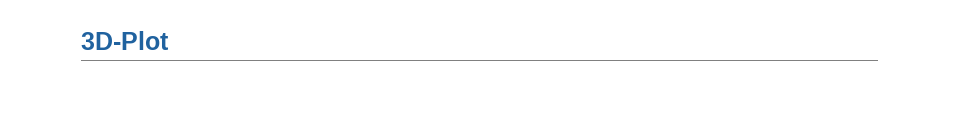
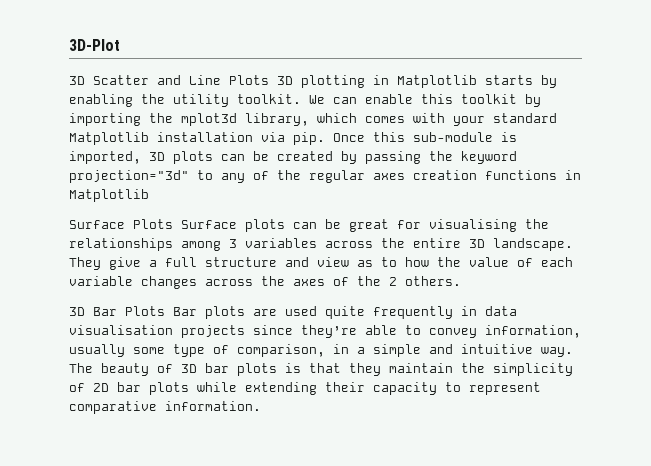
(169, 40) none -> [69,75,557,88] [69,94,541,107] [69,113,557,126] [69,132,517,145] [69,151,517,164] [69,170,581,183] [69,189,149,202] [69,219,549,232] [69,238,573,251] [69,257,573,270] [69,276,461,289] [69,306,517,319] [69,325,581,338] [69,344,573,357] [69,363,573,376] [69,382,541,395] [69,401,261,414] // 3D Scatter and Line Plots 3D plotting in Matplotlib starts by enabling the utility toolkit. We can enable this toolkit by importing the mplot3d library, which comes with your standard Matplotlib installation via pip. Once this sub-module is imported, 3D plots can be created by passing the keyword projection="3d" to any of the regular axes creation functions in Matplotlib // Surface Plots Surface plots can be great for visualising the relationships among 3 variables across the entire 3D landscape. They give a full structure and view as to how the value of each variable changes across the axes of the 2 others. // 3D Bar Plots Bar plots are used quite frequently in data visualisation projects since they’re able to convey information, usually some type of comparison, in a simple and intuitive way. The beauty of 3D bar plots is that they maintain the simplicity of 2D bar plots while extending their capacity to represent comparative information.

